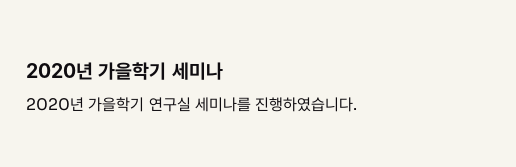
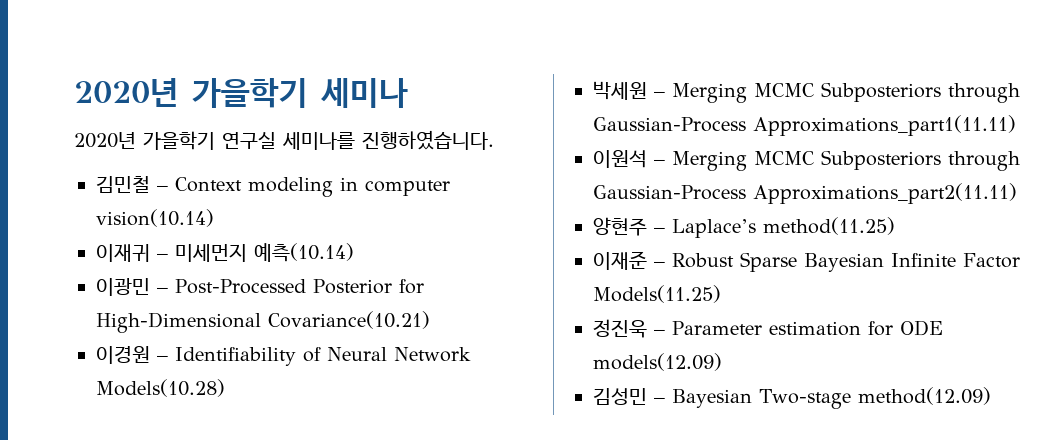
(358, 104) none -> [96,176,450,197] [96,209,214,227] [96,243,354,262] [96,278,424,296] [96,311,430,333] [96,346,471,366] [96,379,225,397] [593,81,1020,103] [593,115,1016,136] [593,150,1020,171] [593,183,1017,204] [593,217,895,238] [593,251,1020,272] [593,285,721,303] [593,319,943,338] [593,353,722,371] [593,387,991,409] // 김민철 – Context modeling in computer vision(10.14) // 이재귀 – 미세먼지 예측(10.14) // 이광민 – Post-Processed Posterior for High-Dimensional Covariance(10.21) // 이경원 – Identifiability of Neural Network Models(10.28) // 박세원 – Merging MCMC Subposteriors through Gaussian-Process Approximations_part1(11.11) // 이원석 – Merging MCMC Subposteriors through Gaussian-Process Approximations_part2(11.11) // 양현주 – Laplace’s method(11.25) // 이재준 – Robust Sparse Bayesian Infinite Factor Models(11.25) // 정진욱 – Parameter estimation for ODE models(12.09) // 김성민 – Bayesian Two-stage method(12.09)

